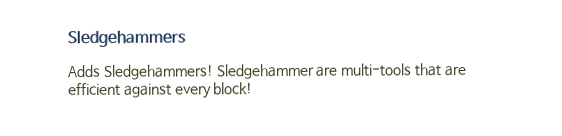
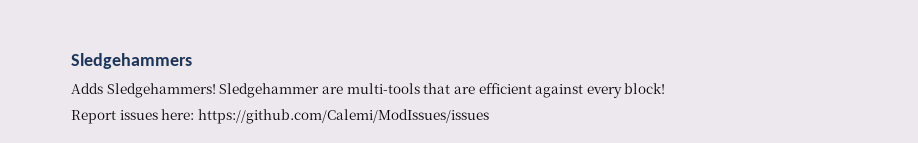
(254, 88) none -> [71,109,489,124] // Report issues here: https://github.com/Calemi/ModIssues/issues

